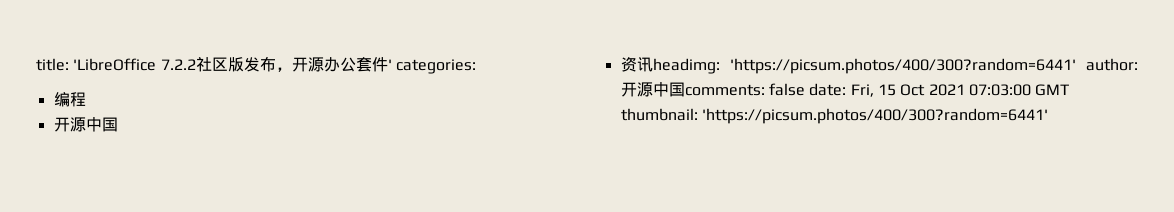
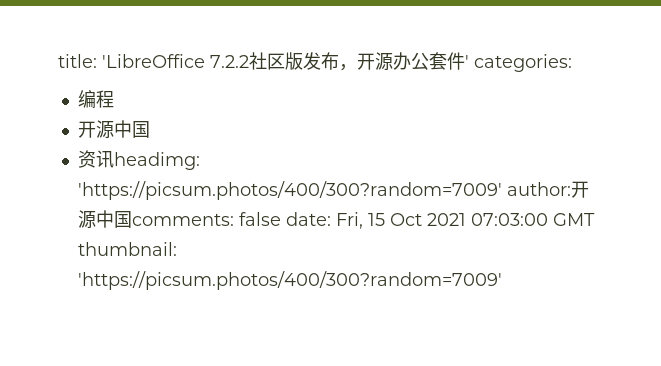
[729,58,1076,74] 'https://picsum.photos/400/300?random=6441' -> [77,181,502,200] 'https://picsum.photos/400/300?random=7009'
[701,108,1048,124] 'https://picsum.photos/400/300?random=6441' -> [77,271,502,290] 'https://picsum.photos/400/300?random=7009'

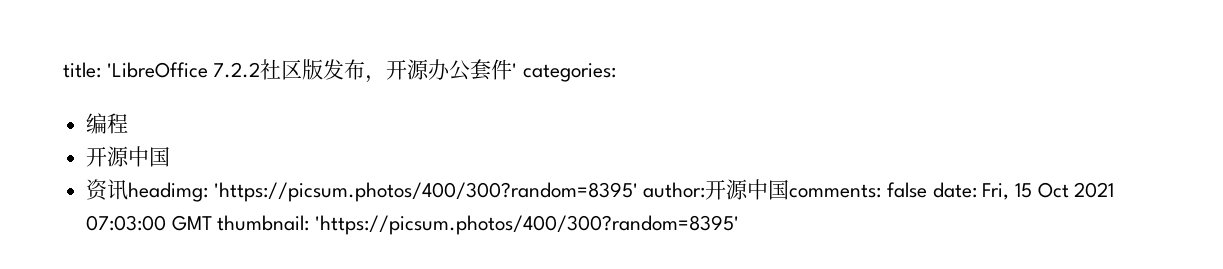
[77,181,502,200] 'https://picsum.photos/400/300?random=7009' -> [213,182,638,202] 'https://picsum.photos/400/300?random=8395'
[77,271,502,290] 'https://picsum.photos/400/300?random=7009' -> [315,215,740,235] 'https://picsum.photos/400/300?random=8395'

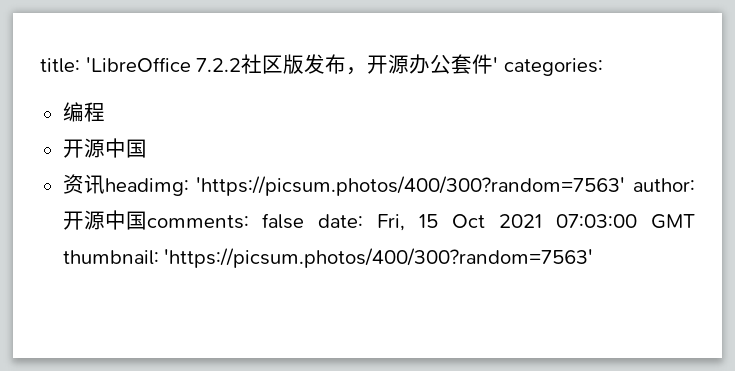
[213,182,638,202] 'https://picsum.photos/400/300?random=8395' -> [196,176,626,196] 'https://picsum.photos/400/300?random=7563'
[315,215,740,235] 'https://picsum.photos/400/300?random=8395' -> [164,248,594,268] 'https://picsum.photos/400/300?random=7563'

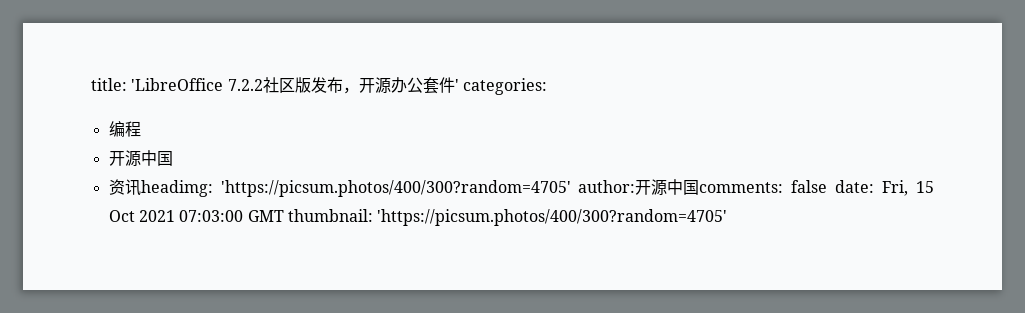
[196,176,626,196] 'https://picsum.photos/400/300?random=7563' -> [220,180,571,197] 'https://picsum.photos/400/300?random=4705'
[164,248,594,268] 'https://picsum.photos/400/300?random=7563' -> [377,209,728,226] 'https://picsum.photos/400/300?random=4705'

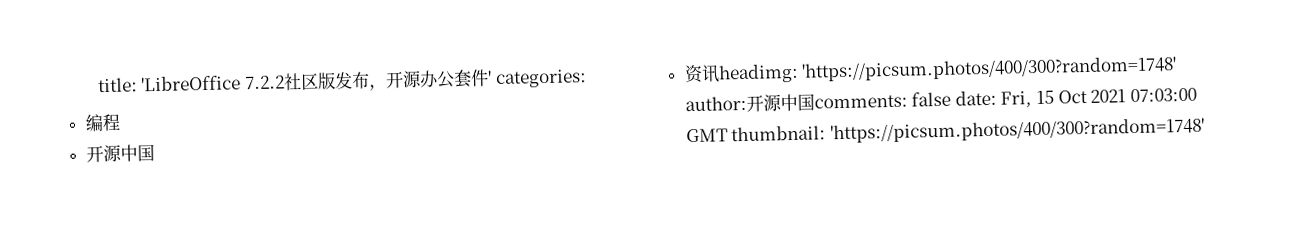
[220,180,571,197] 'https://picsum.photos/400/300?random=4705' -> [801,56,1178,82] 'https://picsum.photos/400/300?random=1748'
[377,209,728,226] 'https://picsum.photos/400/300?random=4705' -> [829,117,1205,144] 'https://picsum.photos/400/300?random=1748'

